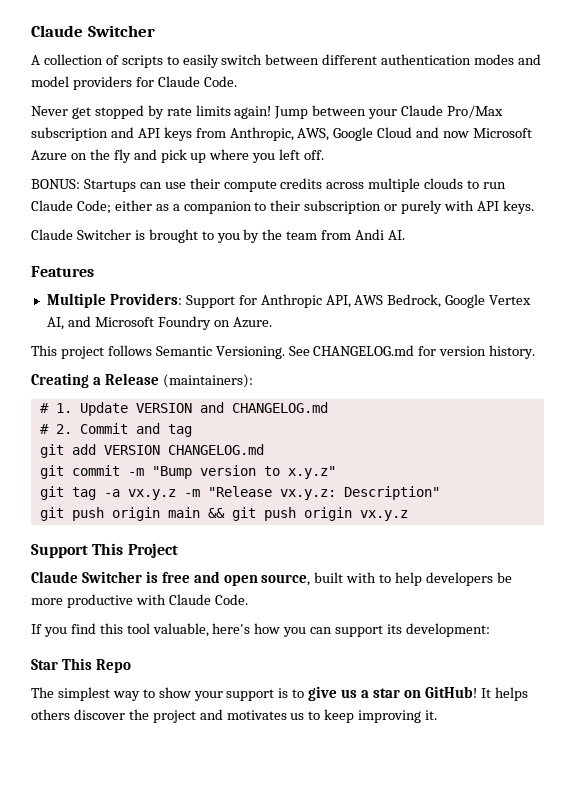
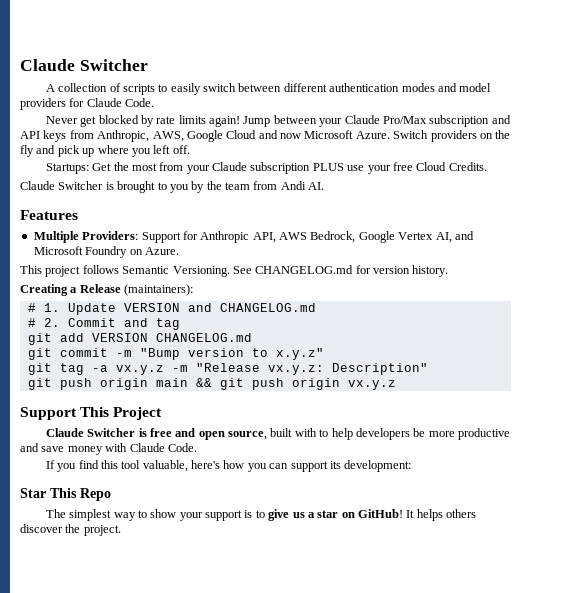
[94,105,144,119] stopped -> [98,115,139,124] blocked
[31,150,67,161] Azure -> [355,130,477,142] Azure. Switch providers
[31,178,507,192] [31,200,534,214] BONUS: Startups can use their compute credits across multiple clouds to run Claude Code; either as a companion to their subscription or purely with API keys. -> [45,162,487,174] Startups: Get the most from your Claude subscription PLUS use your free Cloud Credits.
(133, 601) none -> [20,443,103,455] and save money
[152,709,438,723] project and motivates us to keep improving it. -> [83,525,121,536] project.

